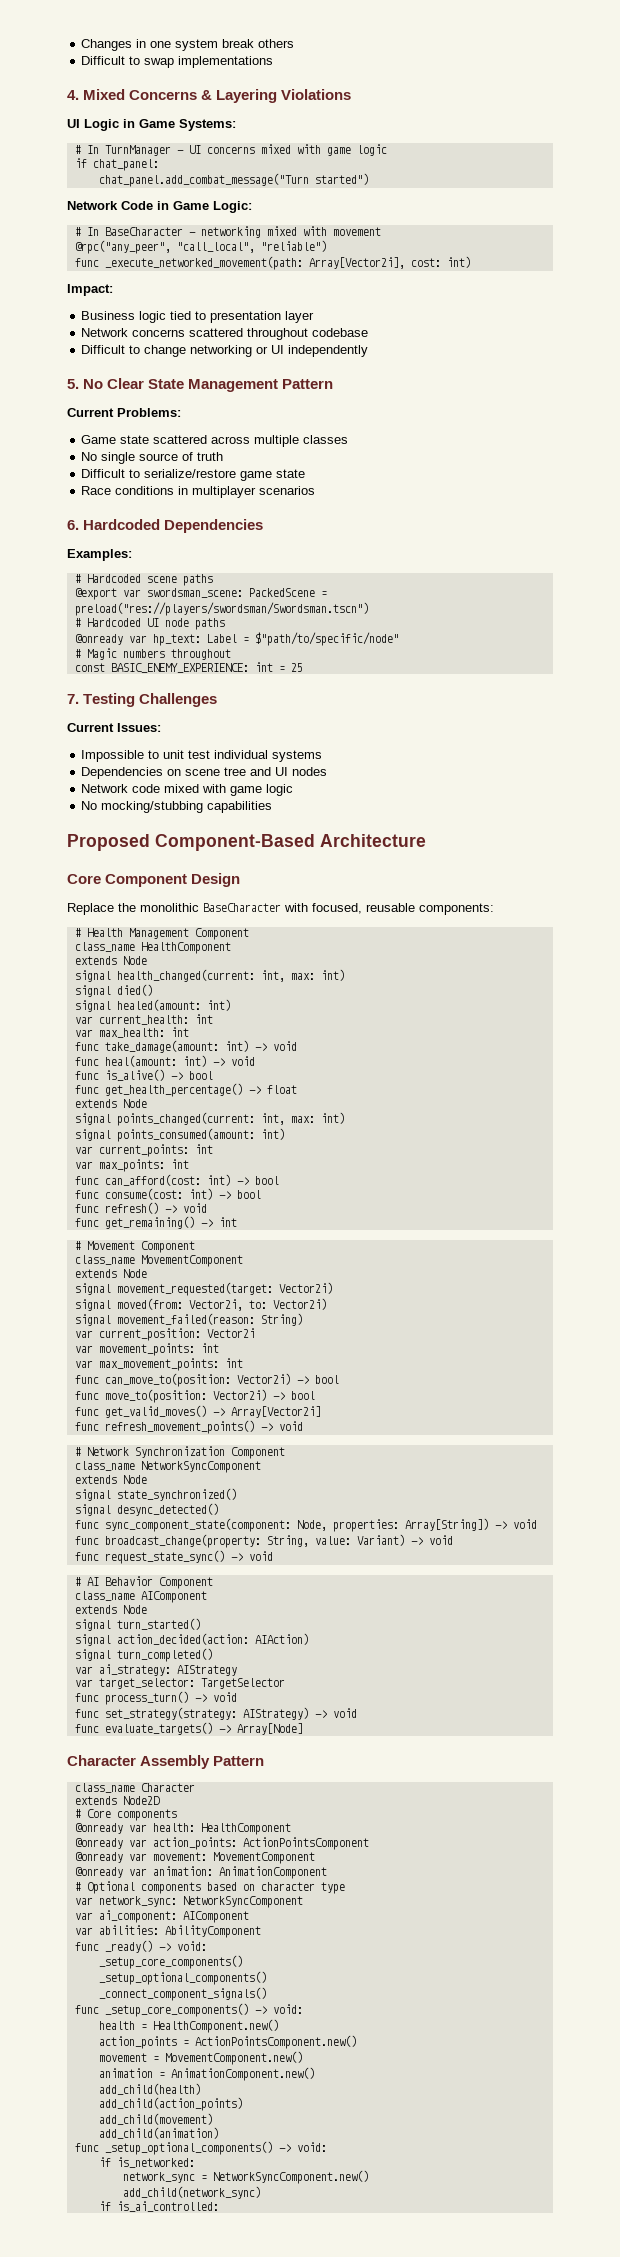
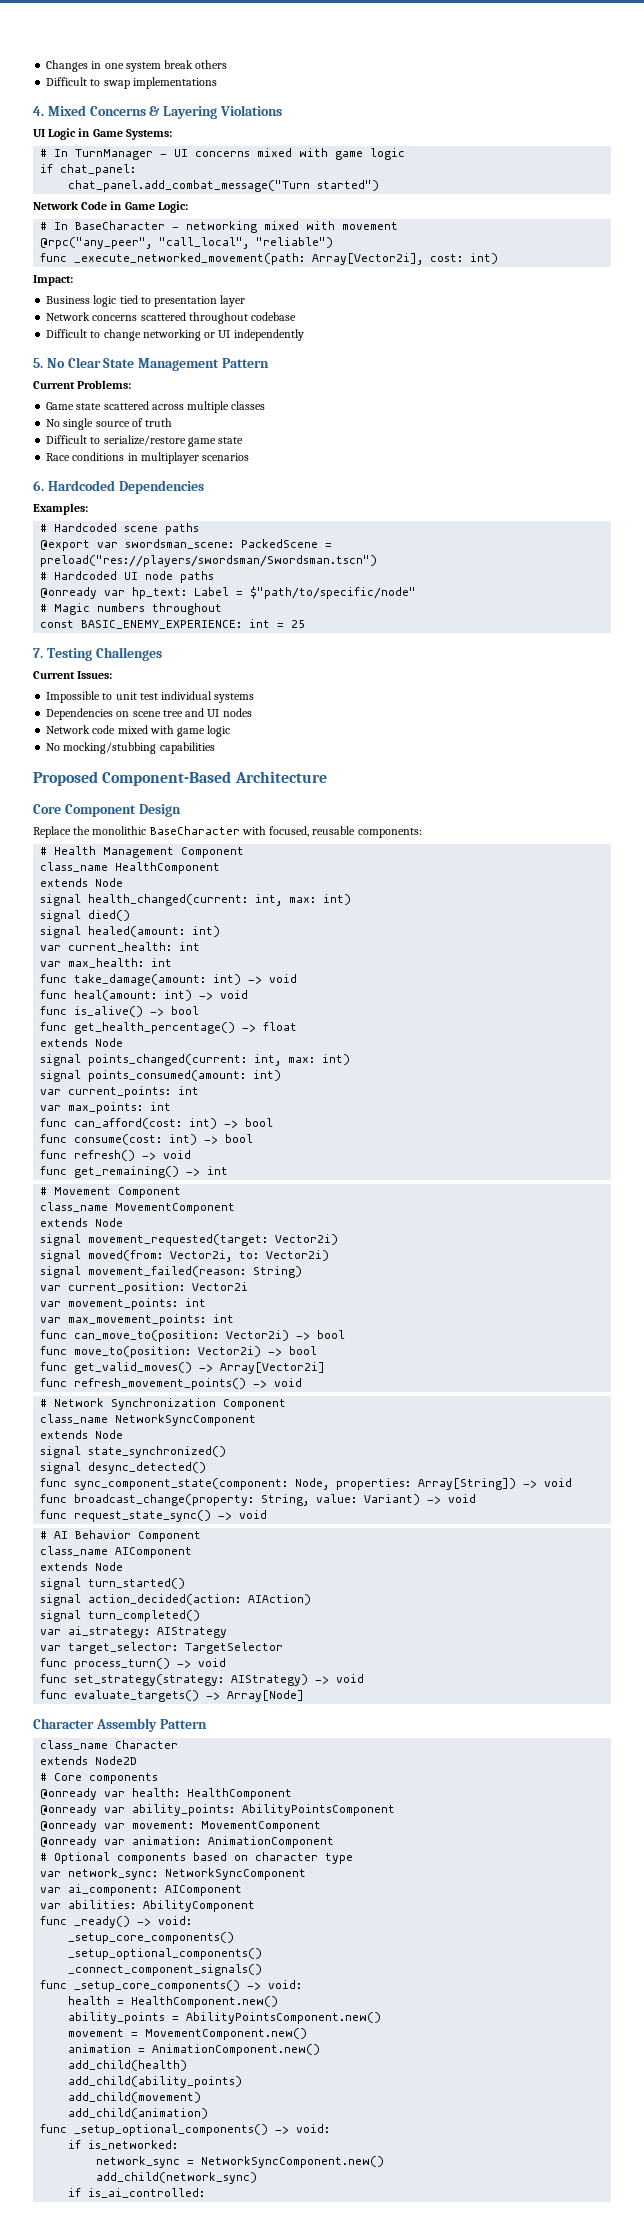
[152,1837,369,1850] action_points: ActionPointsComponent -> [132,1804,396,1816] ability_points: AbilityPointsComponent
[98,2035,357,2049] action_points = ActionPointsComponent.new() -> [68,2012,382,2024] ability_points = AbilityPointsComponent.new()
[98,2097,243,2111] add_child(action_points) -> [68,2076,243,2088] add_child(ability_points)

